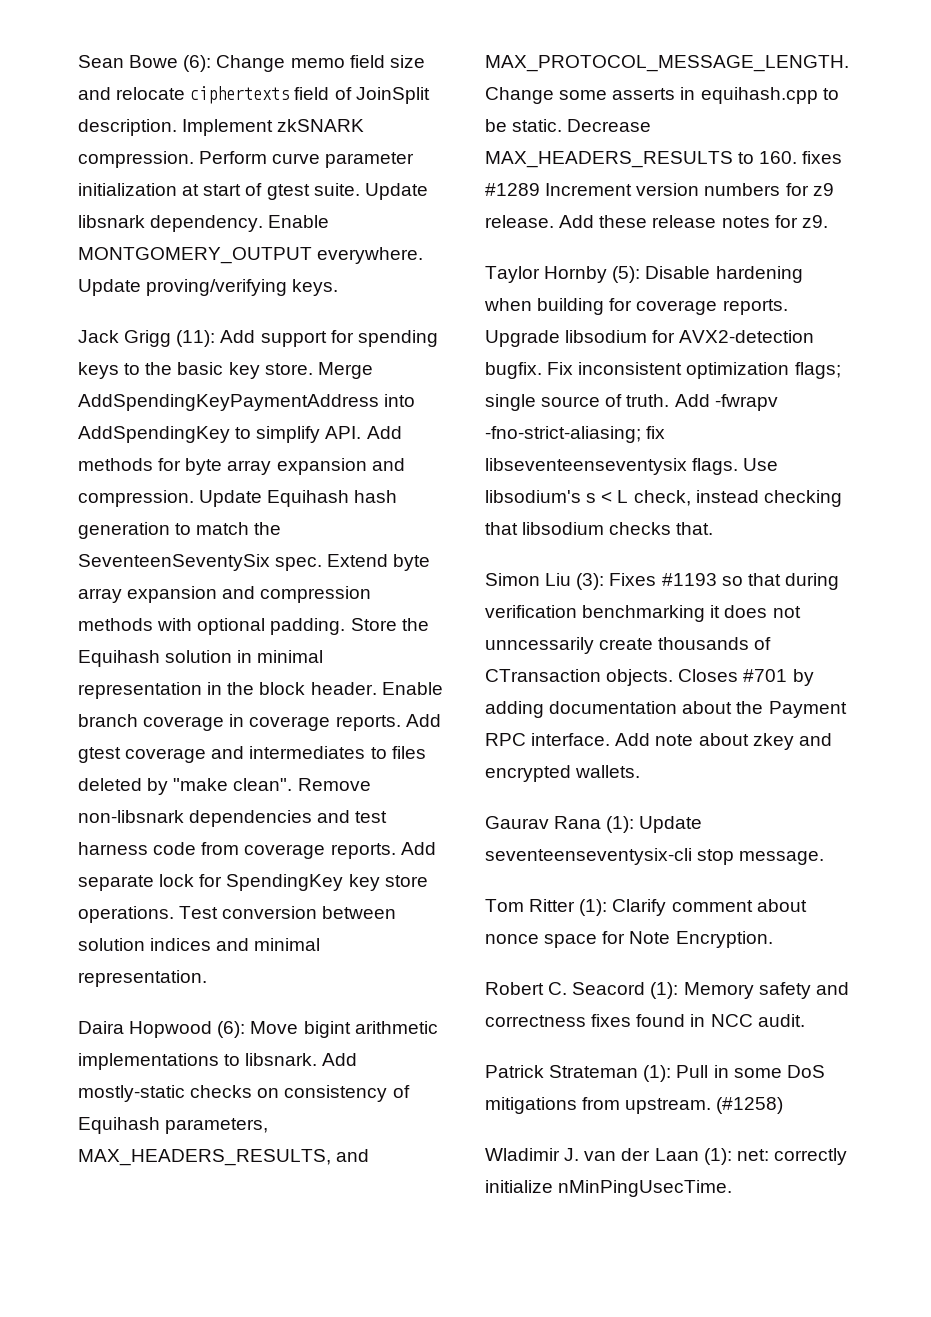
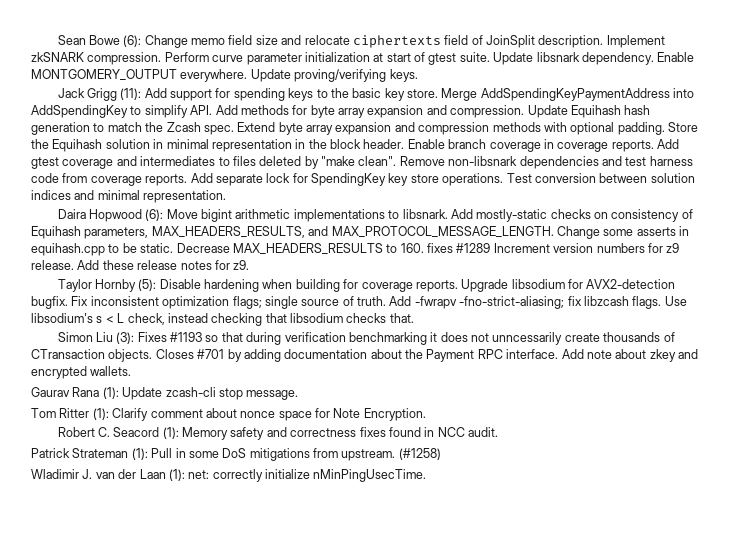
[78,554,270,571] SeventeenSeventySix -> [166,122,201,132] Zcash
[485,458,687,475] libseventeenseventysix -> [583,296,629,306] libzcash
[485,848,692,865] seventeenseventysix-cli -> [165,387,216,397] zcash-cli

